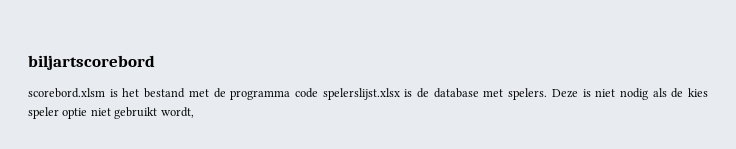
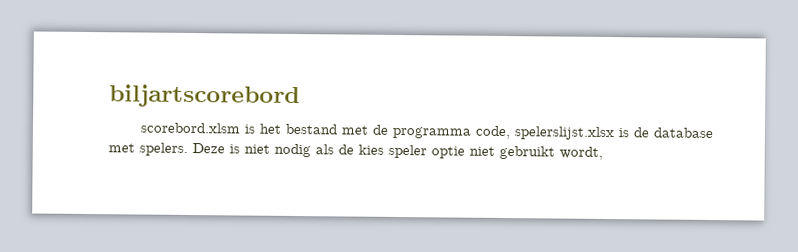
[294,88,318,98] code -> [474,125,511,140] code,

